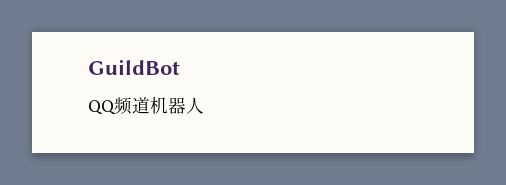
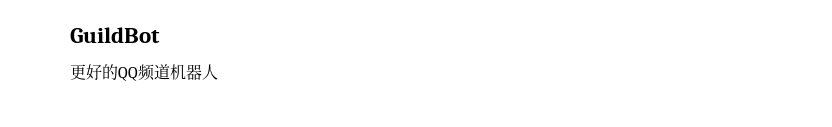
(180, 67) none -> [70,64,118,80] 更好的

